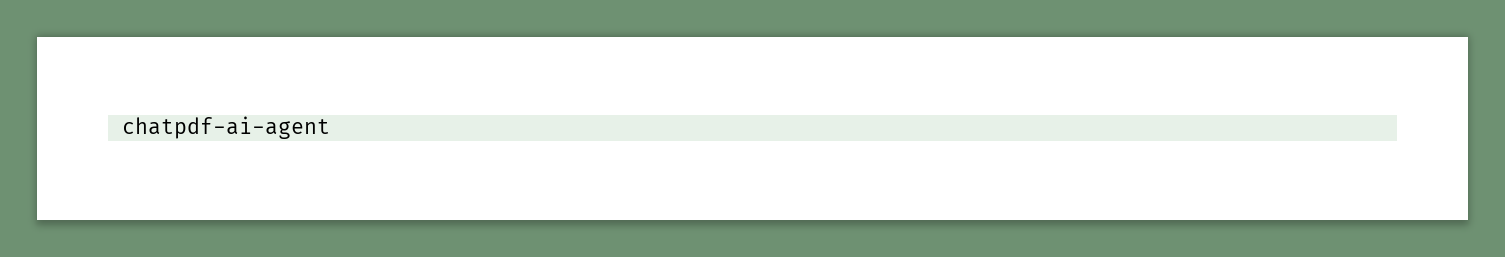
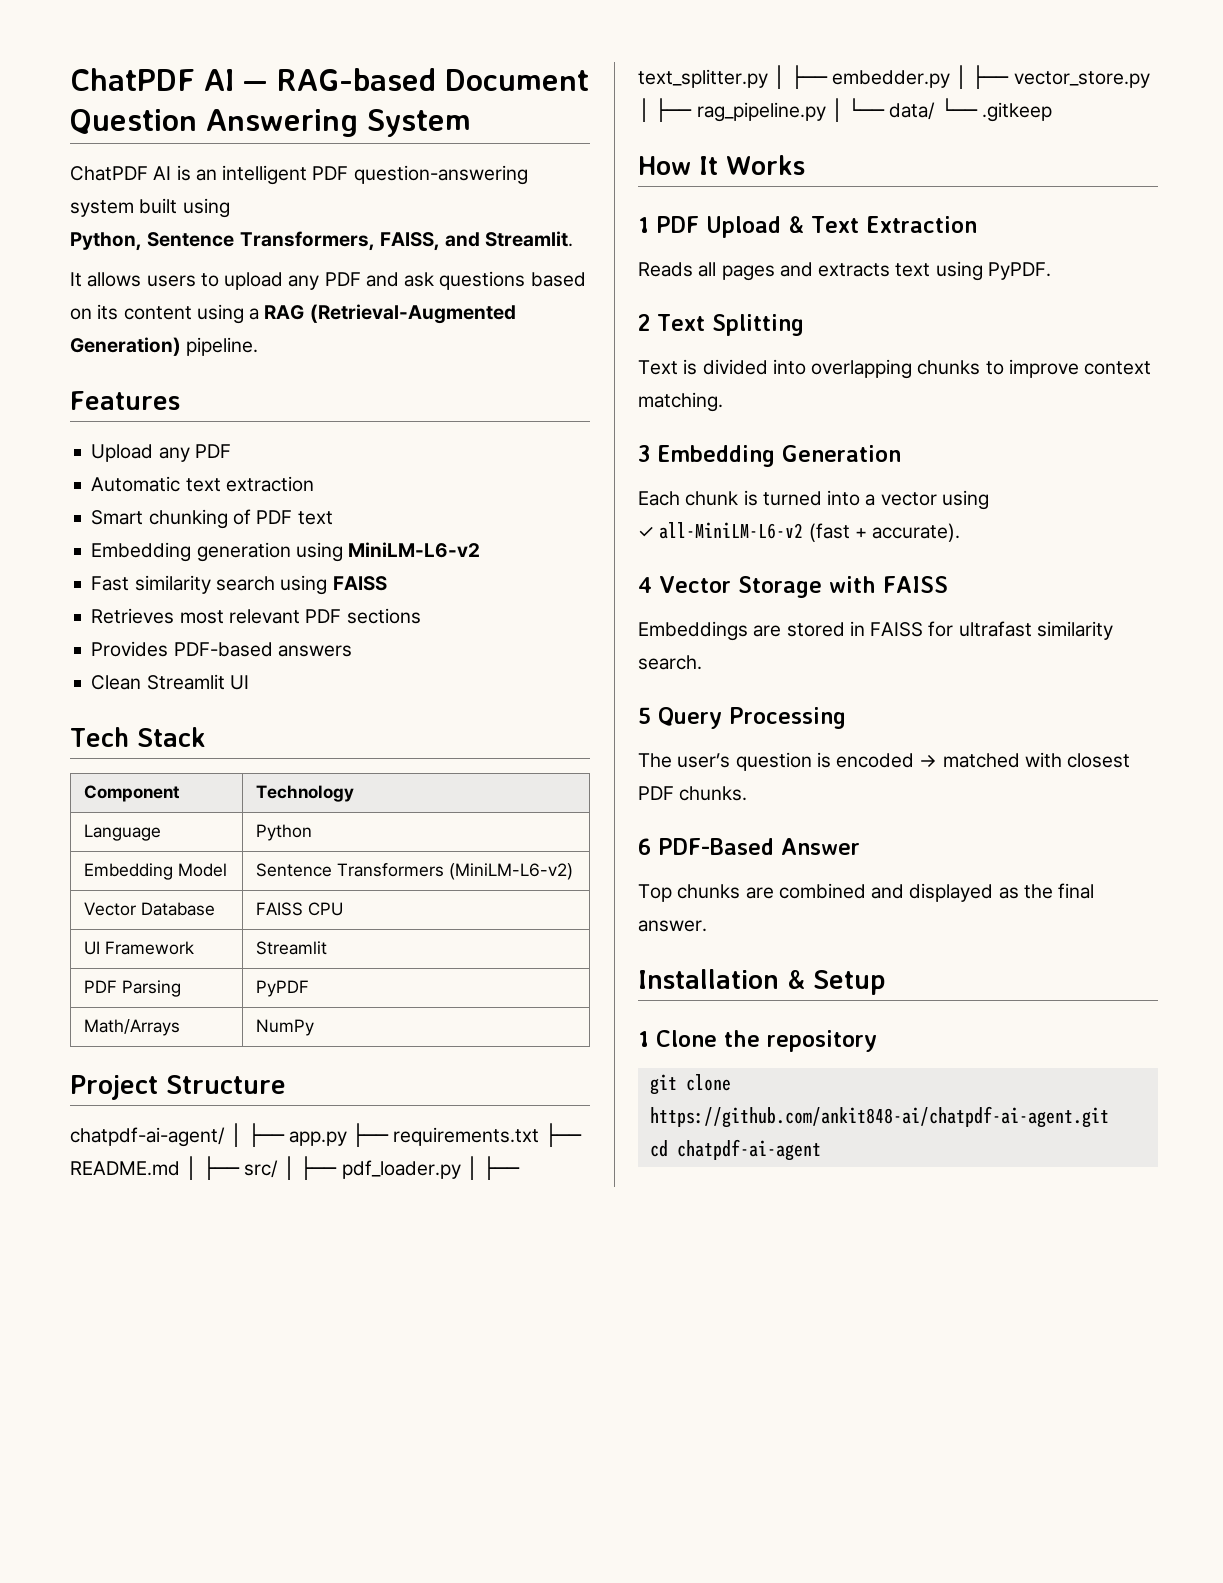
(121, 127) none -> [70,68,589,91] [70,109,471,137] [70,165,528,185] [70,198,230,218] [70,231,574,251] [70,271,586,290] [70,304,516,324] [70,337,259,356] [70,391,180,410] [91,444,231,462] [91,476,314,492] [91,509,333,529] [91,542,481,562] [91,575,387,595] [91,608,421,624] [91,641,352,657] [91,674,249,690] [70,727,206,747] [84,785,181,802] [256,785,355,802] [84,824,162,841] [256,824,313,841] [84,863,227,880] [256,863,573,880] [84,902,215,916] [256,902,343,916] [84,941,194,955] [256,941,328,955] [84,980,181,997] [256,980,310,997] [84,1019,181,1036] [256,1019,315,1036] [70,1075,286,1100] [70,1123,582,1147] [70,1156,521,1180] [638,65,1150,89] [638,98,1052,122] [638,155,805,175] [638,216,977,238] [638,261,1051,281] [638,314,804,336] [638,359,1152,379] [638,392,723,412] [638,445,901,467] [638,490,989,510] [638,522,961,542] [638,576,948,598] [638,621,1113,641] [638,655,702,670] [638,707,846,729] [638,752,1131,771] [638,786,748,801] [638,838,860,855] [638,883,1095,902] [638,920,707,932] [638,969,886,995] [638,1030,877,1052] [649,1074,731,1095] [649,1106,1109,1128] [649,1140,668,1157] ChatPDF AI — RAG-based Document Question Answering System // ChatPDF AI is an intelligent PDF question-answering system built using // Python, Sentence Transformers, FAISS, and Streamlit. // It allows users to upload any PDF and ask questions based on its content using a RAG (Retrieval-Augmented Generation) pipeline. // Features // Upload any PDF // Automatic text extraction // Smart chunking of PDF text // Embedding generation using MiniLM-L6-v2 // Fast similarity search using FAISS // Retrieves most relevant PDF sections // Provides PDF-based answers // Clean Streamlit UI // Tech Stack // Component | Technology // Language | Python // Embedding Model | Sentence Transformers (MiniLM-L6-v2) // Vector Database | FAISS CPU // UI Framework | Streamlit // PDF Parsing | PyPDF // Math/Arrays | NumPy // Project Structure // chatpdf-ai-agent/ │ ├── app.py ├── requirements.txt ├── README.md │ ├── src/ │ ├── pdf_loader.py │ ├── text_splitter.py │ ├── embedder.py │ ├── vector_store.py │ ├── rag_pipeline.py │ └── data/ └── .gitkeep // How It Works // 1 PDF Upload & Text Extraction // Reads all pages and extracts text using PyPDF. // 2 Text Splitting // Text is divided into overlapping chunks to improve context matching. // 3 Embedding Generation // Each chunk is turned into a vector using // ✓ all-MiniLM-L6-v2 (fast + accurate). // 4 Vector Storage with FAISS // Embeddings are stored in FAISS for ultrafast similarity search. // 5 Query Processing // The user’s question is encoded → matched with closest PDF chunks. // 6 PDF-Based Answer // Top chunks are combined and displayed as the final answer. // Installation & Setup // 1 Clone the repository // git clone https://github.com/ankit848-ai/chatpdf-ai-agent.git // cd

